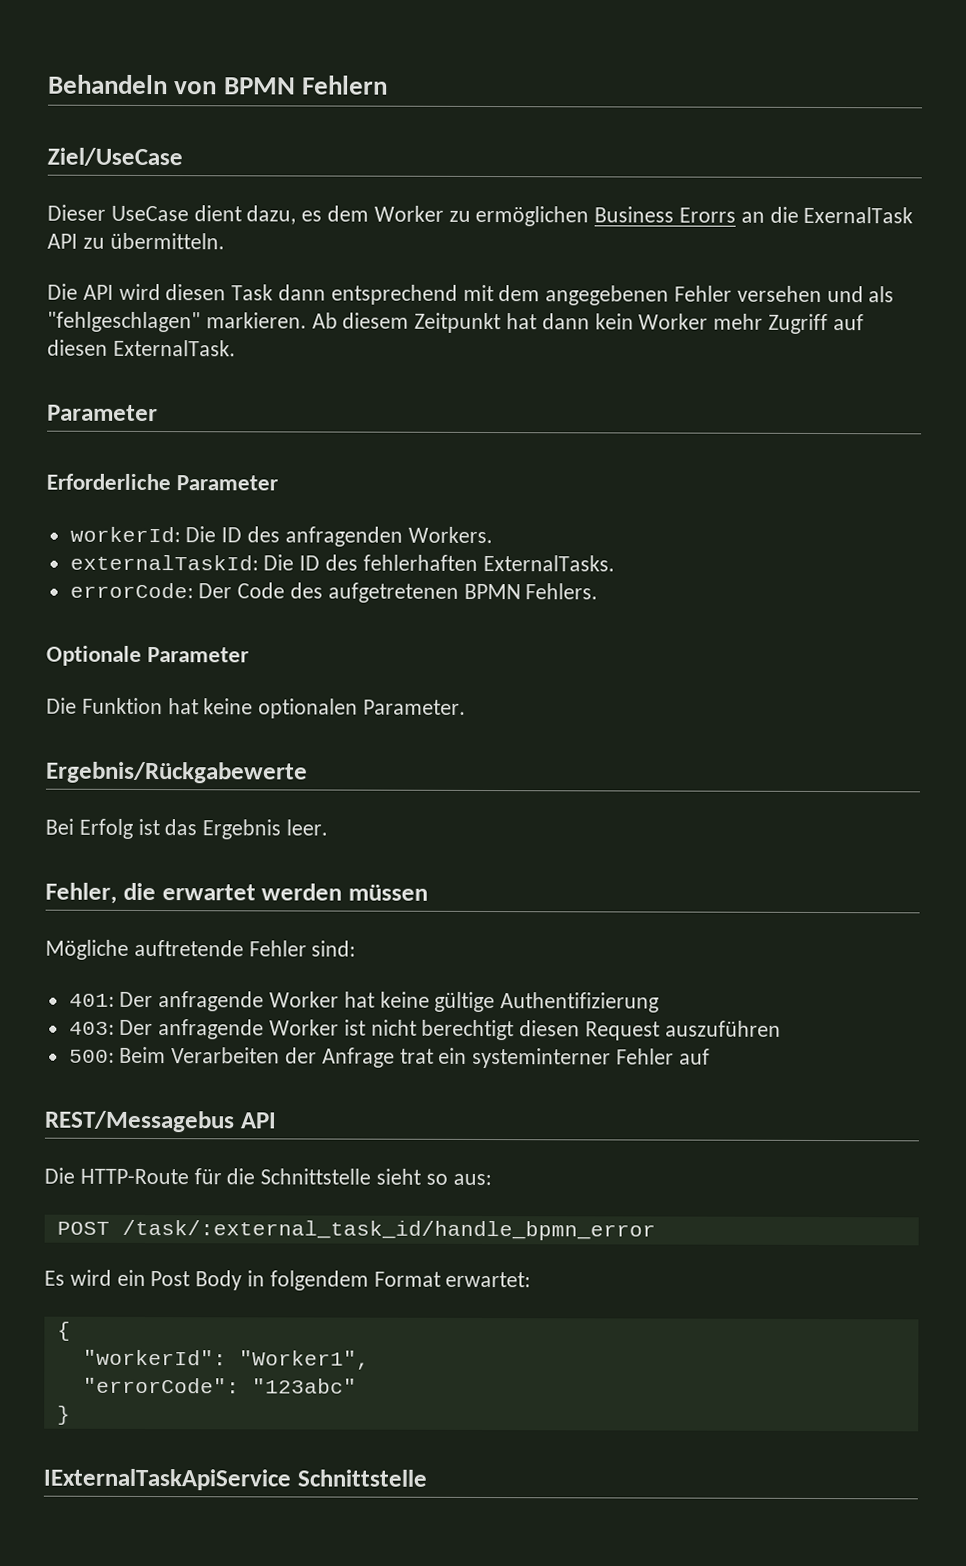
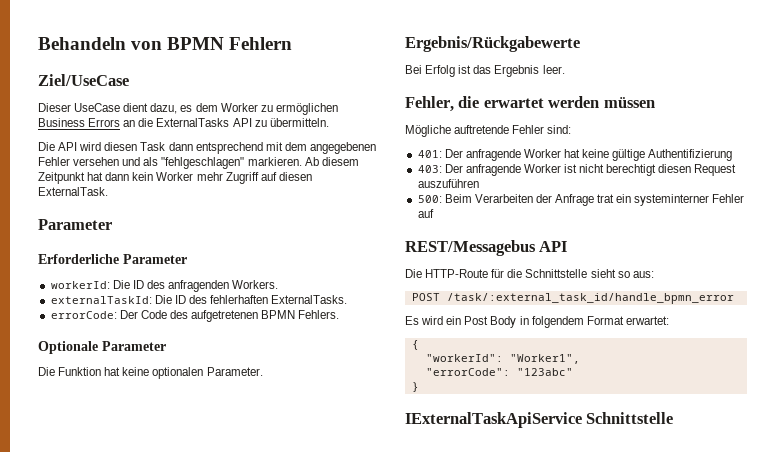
[679,207,737,223] Erorrs -> [88,118,121,127] Errors
[803,206,914,224] ExernalTask -> [156,118,230,127] ExternalTasks

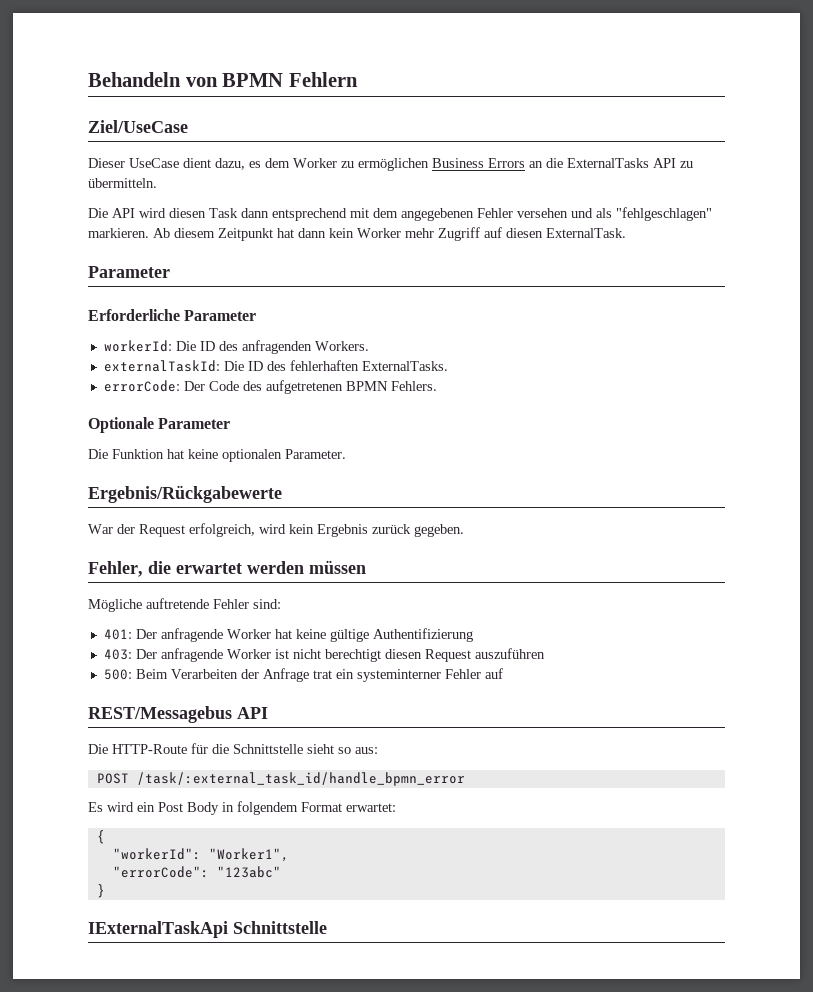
[405,65,565,77] Bei Erfolg ist das Ergebnis leer. -> [88,523,464,537] War der Request erfolgreich, wird kein Ergebnis zurück gegeben.
[405,412,582,428] IExternalTaskApiService -> [88,921,228,938] IExternalTaskApi

